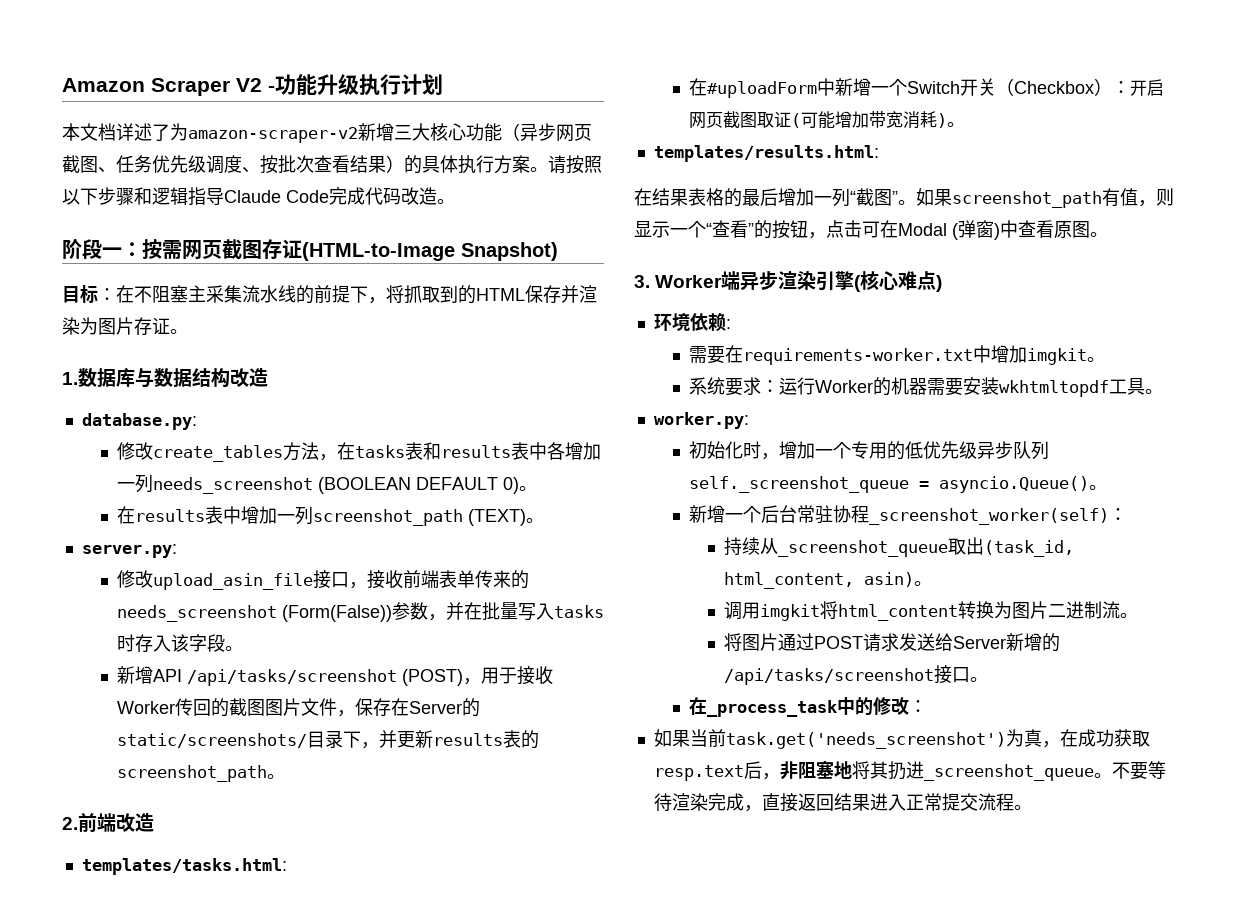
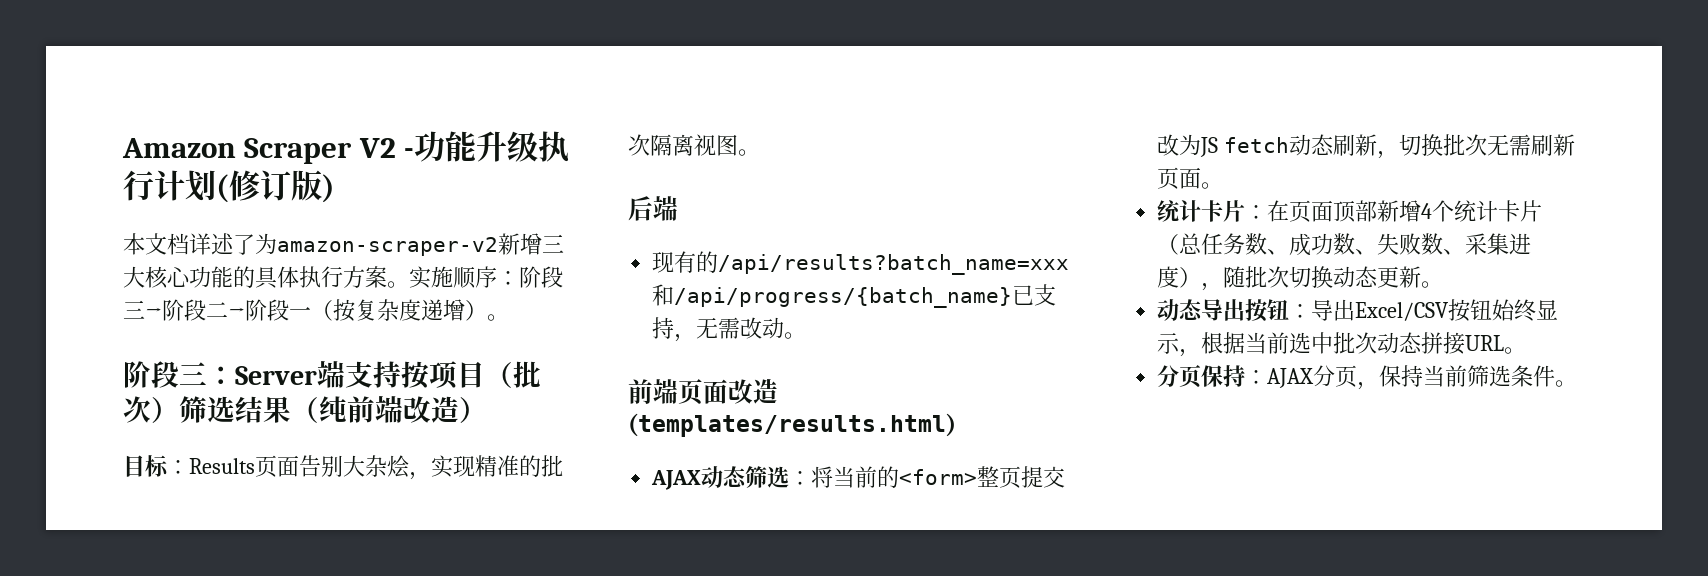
(443, 84) none -> [216,170,335,203] (修订版)
[502,123,592,142] [62,155,602,174] [62,187,455,206] [62,238,558,261] [62,285,597,304] [62,317,188,335] [62,368,268,388] [81,413,197,430] [116,442,601,462] [116,474,537,494] [116,506,544,526] [81,544,177,558] [116,570,529,590] [116,602,604,622] [116,634,243,652] [116,666,553,686] [116,698,480,717] [116,730,539,749] [116,765,285,782] [62,813,154,833] [81,858,287,875] [688,78,1164,98] [688,111,965,129] [653,145,879,162] [634,188,1174,208] [634,220,1072,240] （异步网页截图、任务优先级调度、按批次查看结果）的具体执行方案。请按照以下步骤和逻辑指导Claude Code完成代码改造。 // 阶段一：按需网页截图存证(HTML-to-Image Snapshot) // 目标：在不阻塞主采集流水线的前提下，将抓取到的HTML保存并渲染为图片存证。 // 1.数据库与数据结构改造 // database.py: // 修改create_tables方法，在tasks表和results表中各增加一列needs_screenshot (BOOLEAN DEFAULT 0)。 // 在results表中增加一列screenshot_path (TEXT)。 // server.py: // 修改upload_asin_file接口，接收前端表单传来的needs_screenshot (Form(False))参数，并在批量写入tasks时存入该字段。 // 新增API /api/tasks/screenshot (POST)，用于接收Worker传回的截图图片文件，保存在Server的static/screenshots/目录下，并更新results表的screenshot_path。 // 2.前端改造 // templates/tasks.html: // 在#uploadForm中新增一个Switch开关（Checkbox）：开启网页截图取证(可能增加带宽消耗)。 // templates/results.html: // 在结果表格的最后增加一列“截图”。如果screenshot_path有值，则显示一个“查看”的按钮，点击可在Modal (弹窗)中查看原 -> [233,266,563,289] [123,299,509,322] [123,361,541,389] [123,396,487,423] [123,455,563,480] [628,134,716,156] 的具体执行方案。实施顺序：阶段三→阶段二→阶段一（按复杂度递增）。 // 阶段三：Server端支持按项目（批次）筛选结果（纯前端改造） // 目标：Results页面告别大杂烩，实现精准的批次隔离视
[634,271,943,292] [653,313,731,332] [688,345,1105,365] [688,377,1163,397] [653,412,749,429] [688,441,1049,460] [688,476,1107,493] [688,505,1127,525] [723,537,1074,557] [723,572,932,589] [723,601,1138,621] [723,633,1060,652] [723,665,988,685] [688,697,927,717] [653,729,1150,749] [653,761,1166,781] [653,793,1014,812] 3. Worker端异步渲染引擎(核心难点) // 环境依赖: // 需要在requirements-worker.txt中增加imgkit。 // 系统要求：运行Worker的机器需要安装wkhtmltopdf工具。 // worker.py: // 初始化时，增加一个专用的低优先级异步队列self._screenshot_queue = asyncio.Queue()。 // 新增一个后台常驻协程_screenshot_worker(self)： // 持续从_screenshot_queue取出(task_id, html_content, asin)。 // 调用imgkit将html_content转换为图片二进制流。 // 将图片通过POST请求发送给Server新增的/api/tasks/screenshot接口。 // 在_process_task中的修改： // 如果当前task.get('needs_screenshot')为真，在成功获取resp.text后，非阻塞地将其扔进_screenshot_queue。不要等待渲染完成，直接返回结果进入正常提交流程 -> [628,196,678,221] [652,251,1070,275] [652,284,1057,308] [652,317,807,342] [628,379,778,405] [628,413,956,437] [651,466,1066,490] [1157,134,1576,159] [1157,167,1224,189] [1157,200,1543,223] [1157,233,1532,256] [1157,266,1444,291] [1157,299,1559,322] [1157,332,1527,357] [1157,365,1556,390] 后端 // 现有的/api/results?batch_name=xxx和/api/progress/{batch_name}已支持，无需改动。 // 前端页面改造(templates/results.html) // AJAX动态筛选：将当前的<form>整页提交改为JS fetch动态刷新，切换批次无需刷新页面。 // 统计卡片：在页面顶部新增4个统计卡片（总任务数、成功数、失败数、采集进度），随批次切换动态更新。 // 动态导出按钮：导出Excel/CSV按钮始终显示，根据当前选中批次动态拼接URL。 // 分页保持：AJAX分页，保持当前筛选条件

